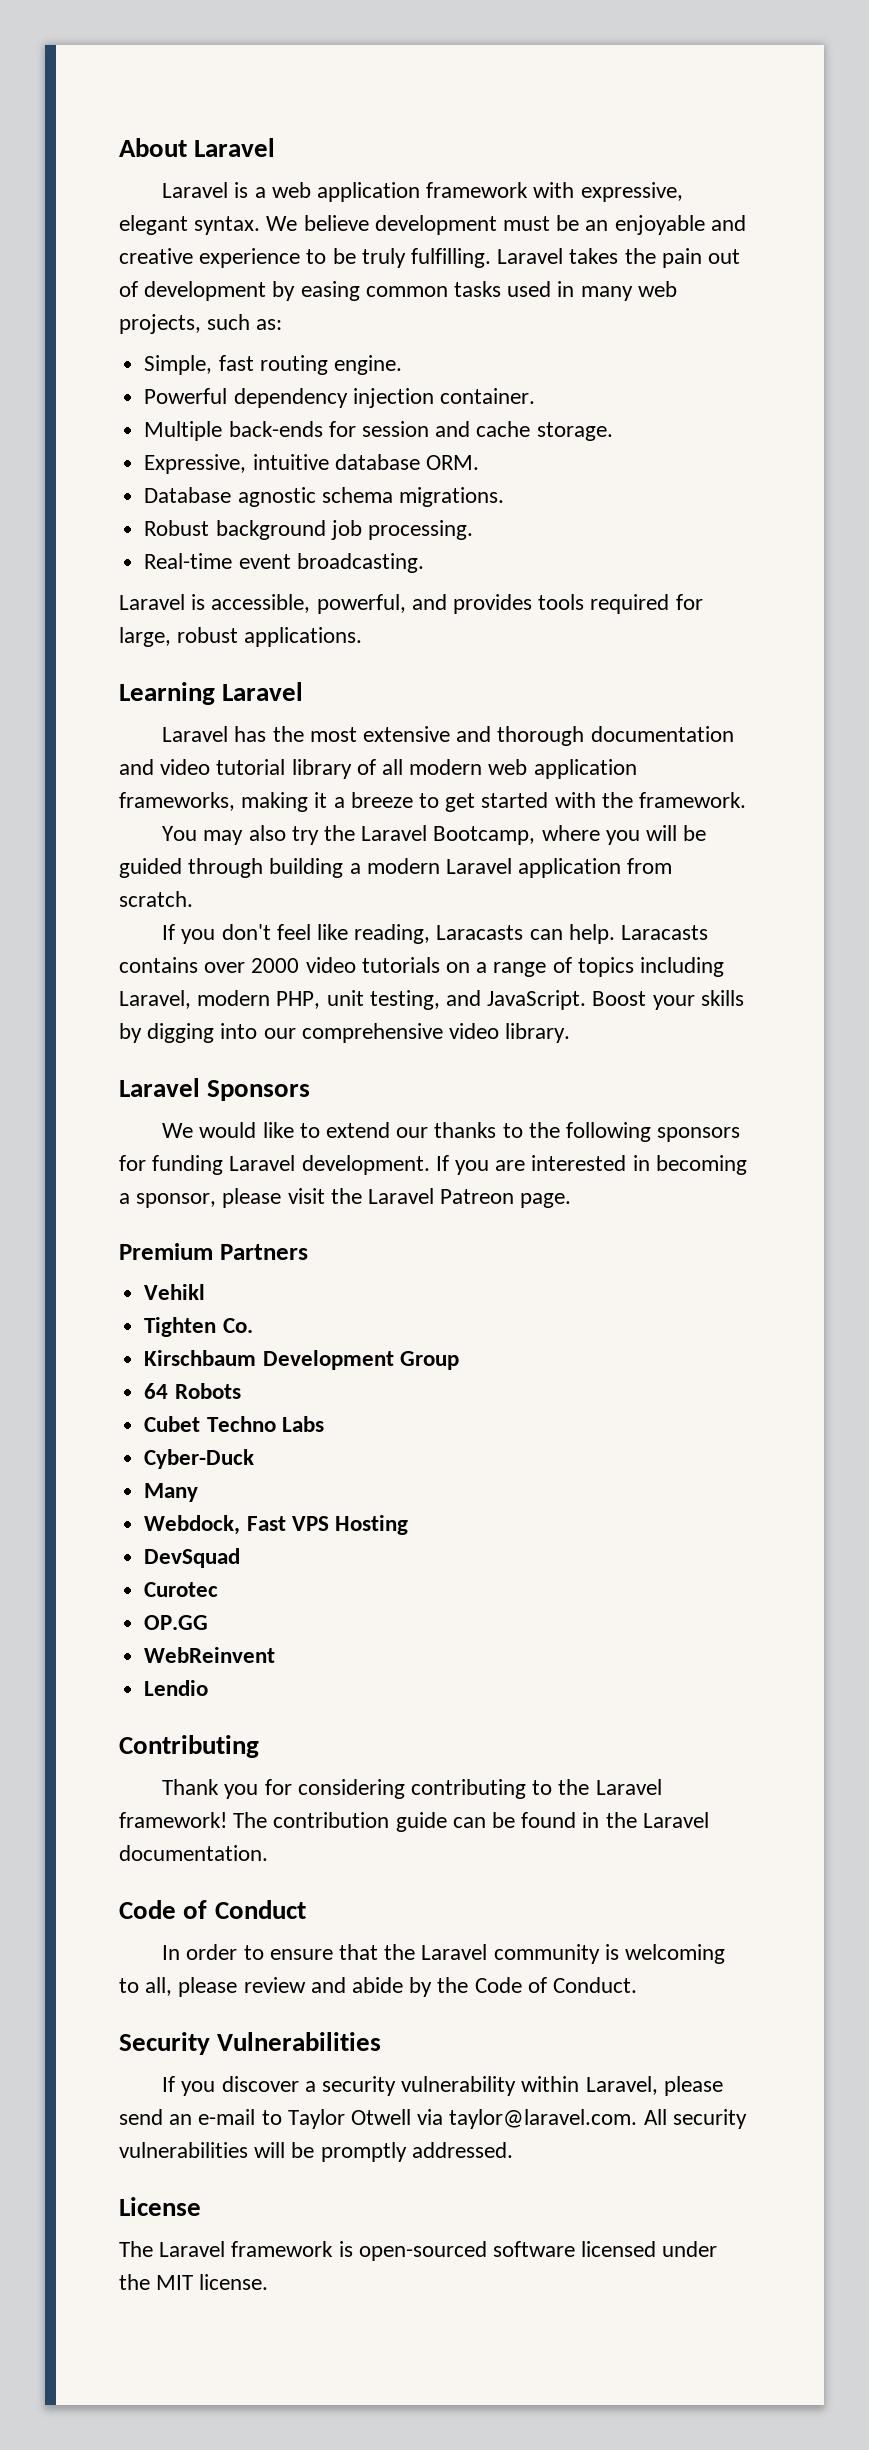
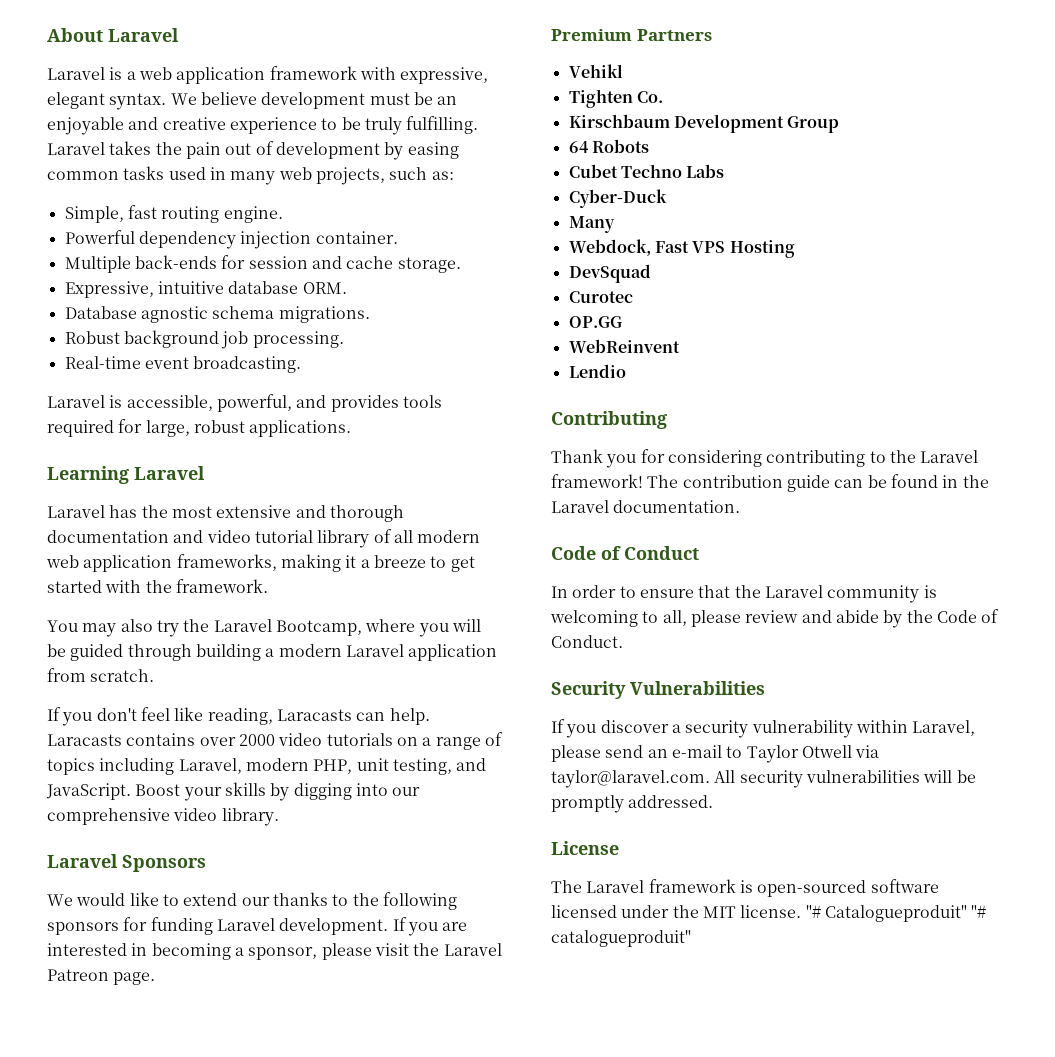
(269, 2282) none -> [805,905,987,922] [551,930,691,947] "# Catalogueproduit" "# catalogueproduit"

